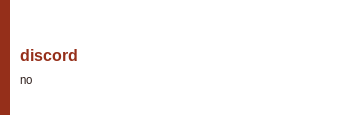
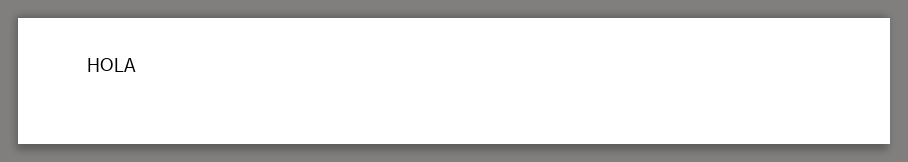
[20,49,78,61] [20,77,32,84] discord // no -> [87,58,136,72] HOLA

